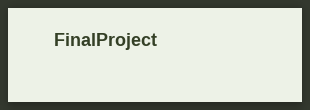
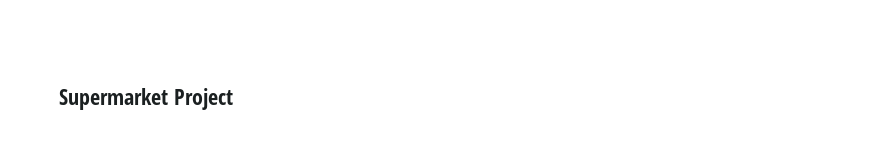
[54,33,157,50] FinalProject -> [59,88,233,110] Supermarket Project

